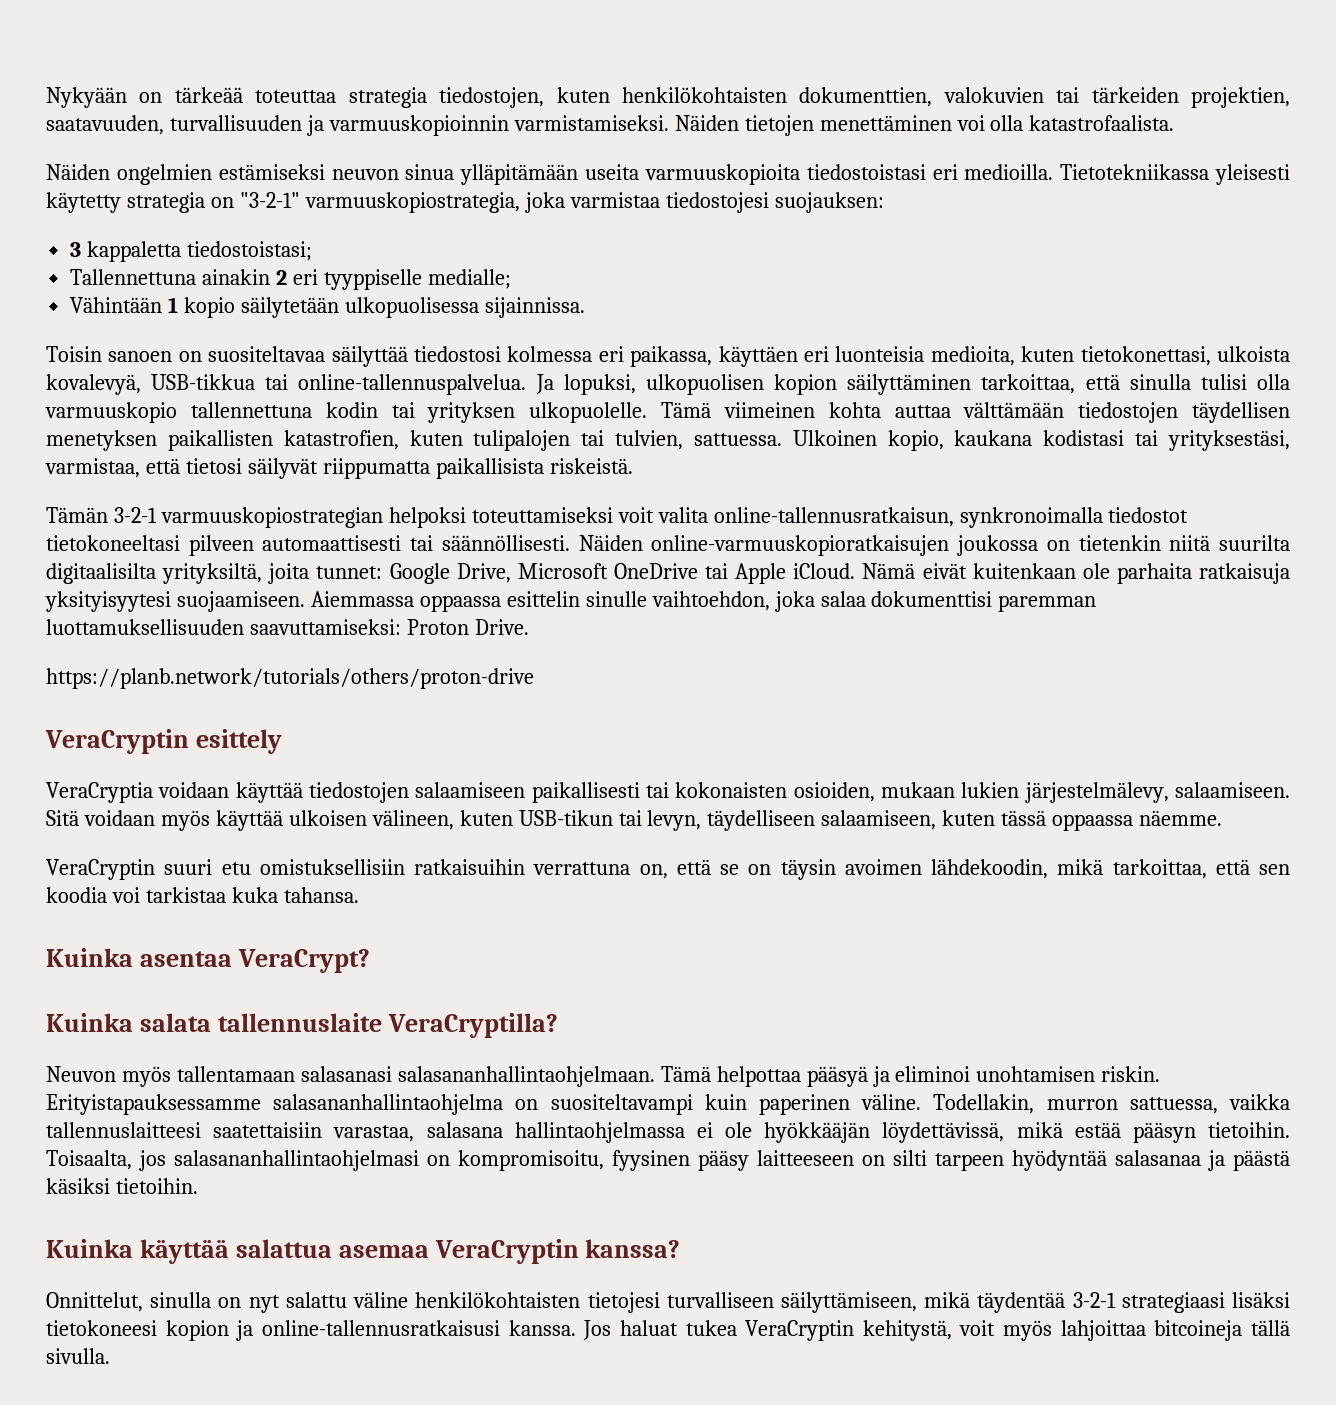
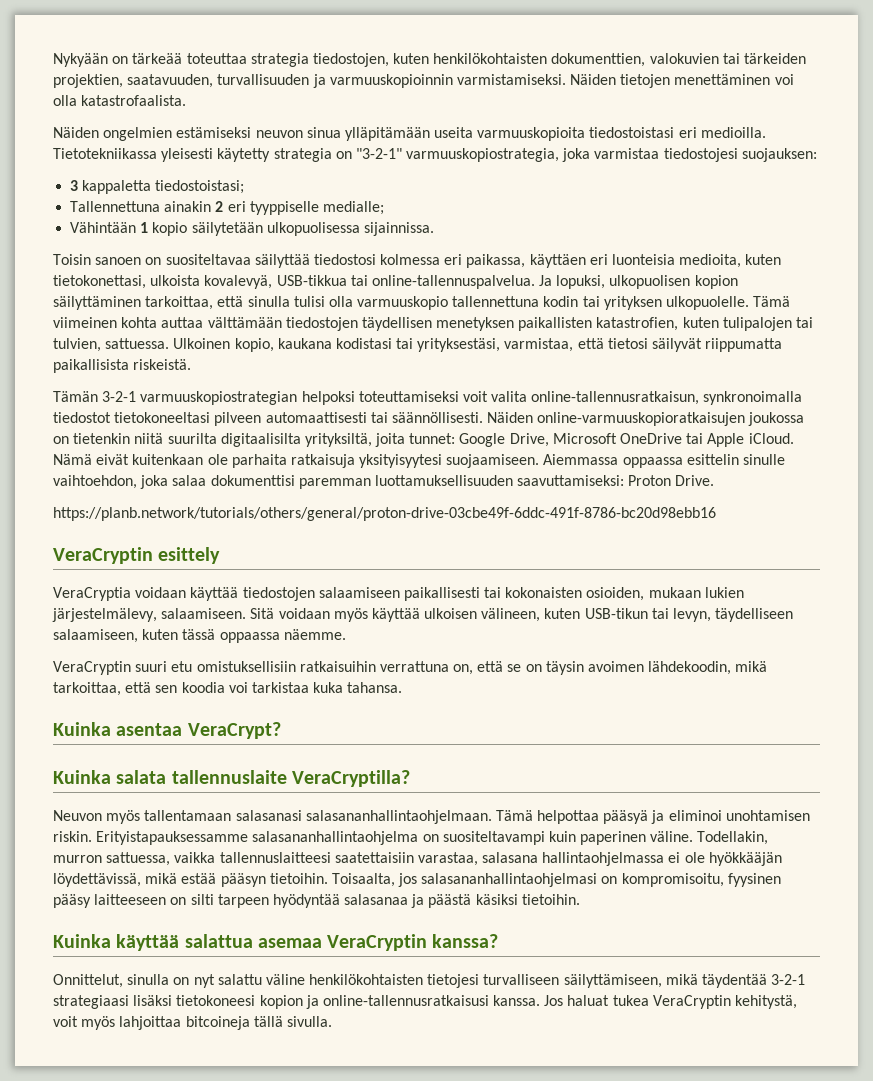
[46,668,534,689] https://planb.network/tutorials/others/proton-drive -> [53,507,716,521] https://planb.network/tutorials/others/general/proton-drive-03cbe49f-6ddc-491f-8786-bc20d98ebb16

